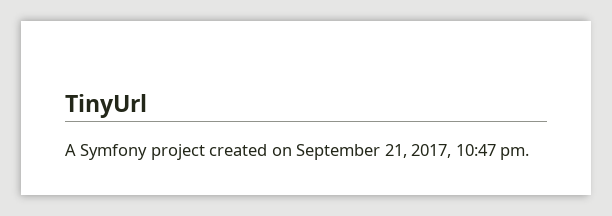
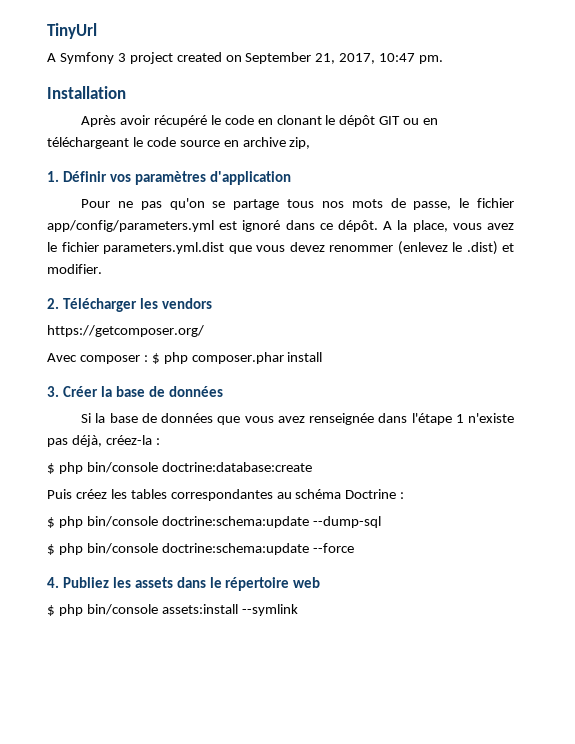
(148, 152) none -> [117,53,126,62] 3
(530, 153) none -> [47,86,126,99] [81,115,439,127] [47,137,311,149] [47,171,291,185] [81,198,514,210] [47,220,514,232] [47,241,514,255] [47,264,102,274] [47,298,212,312] [47,325,204,337] [47,352,323,364] [47,386,223,397] [81,413,514,425] [47,435,160,447] [47,462,312,474] [47,489,405,501] [47,516,381,528] [47,543,354,555] [47,577,321,591] [47,604,298,616] // Installation // Après avoir récupéré le code en clonant le dépôt GIT ou en téléchargeant le code source en archive zip, // 1. Définir vos paramètres d'application // Pour ne pas qu'on se partage tous nos mots de passe, le fichier app/config/parameters.yml est ignoré dans ce dépôt. A la place, vous avez le fichier parameters.yml.dist que vous devez renommer (enlevez le .dist) et modifier. // 2. Télécharger les vendors // https://getcomposer.org/ // Avec composer : $ php composer.phar install // 3. Créer la base de données // Si la base de données que vous avez renseignée dans l'étape 1 n'existe pas déjà, créez-la : // $ php bin/console doctrine:database:create // Puis créez les tables correspondantes au schéma Doctrine : // $ php bin/console doctrine:schema:update --dump-sql // $ php bin/console doctrine:schema:update --force // 4. Publiez les assets dans le répertoire web // $ php bin/console assets:install --symlink

